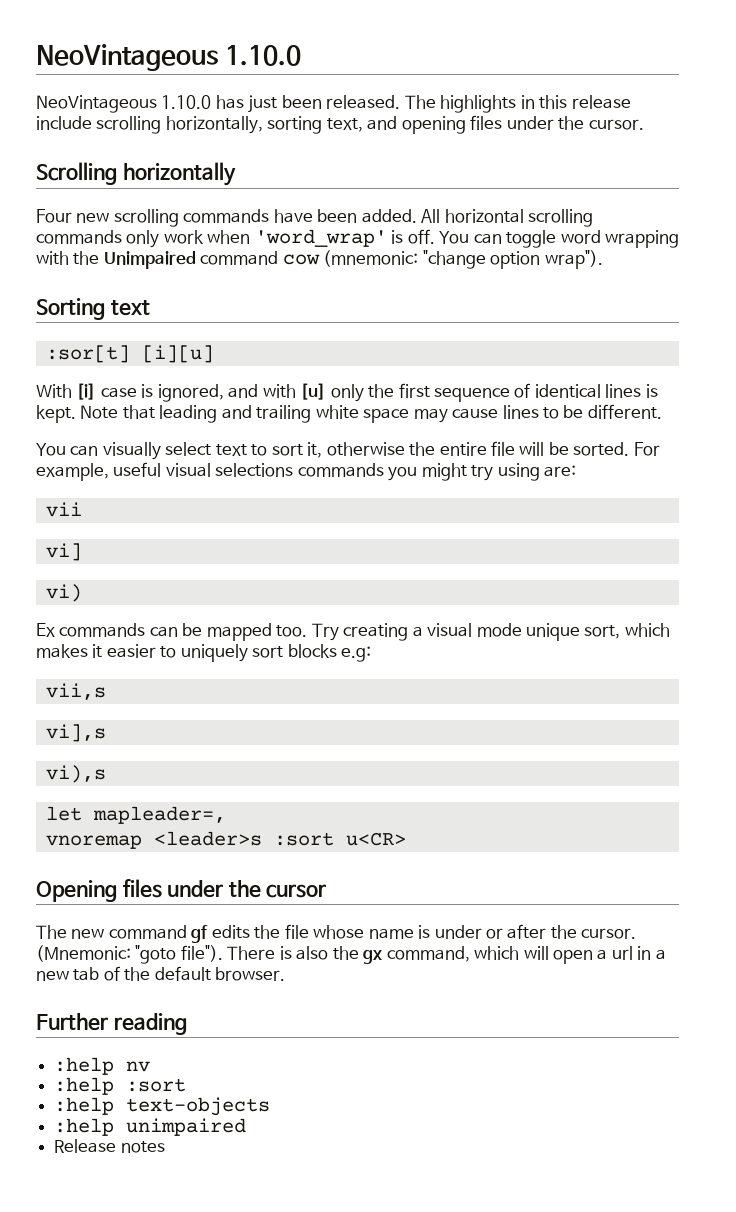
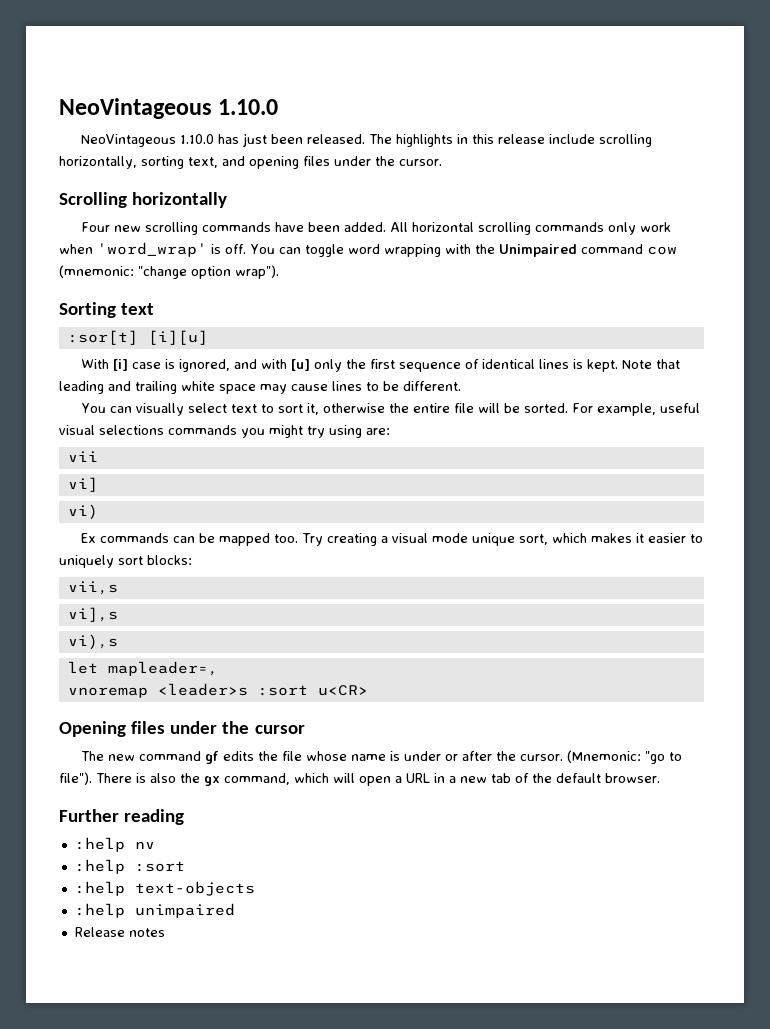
[287,644,372,662] blocks e.g: -> [147,555,192,565] blocks:
[135,945,177,964] "goto -> [644,751,682,764] "go to
[611,946,633,960] url -> [406,773,430,783] URL

